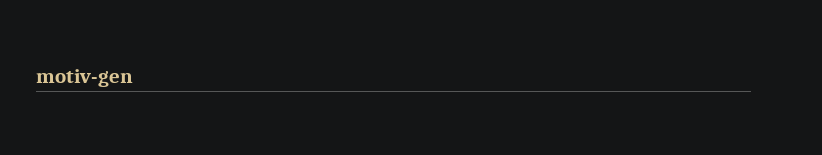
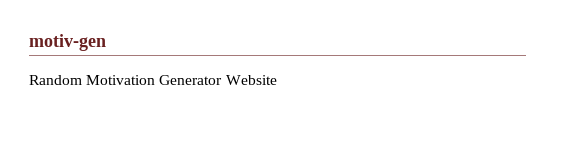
(133, 78) none -> [29,75,277,85] // Random Motivation Generator Website

